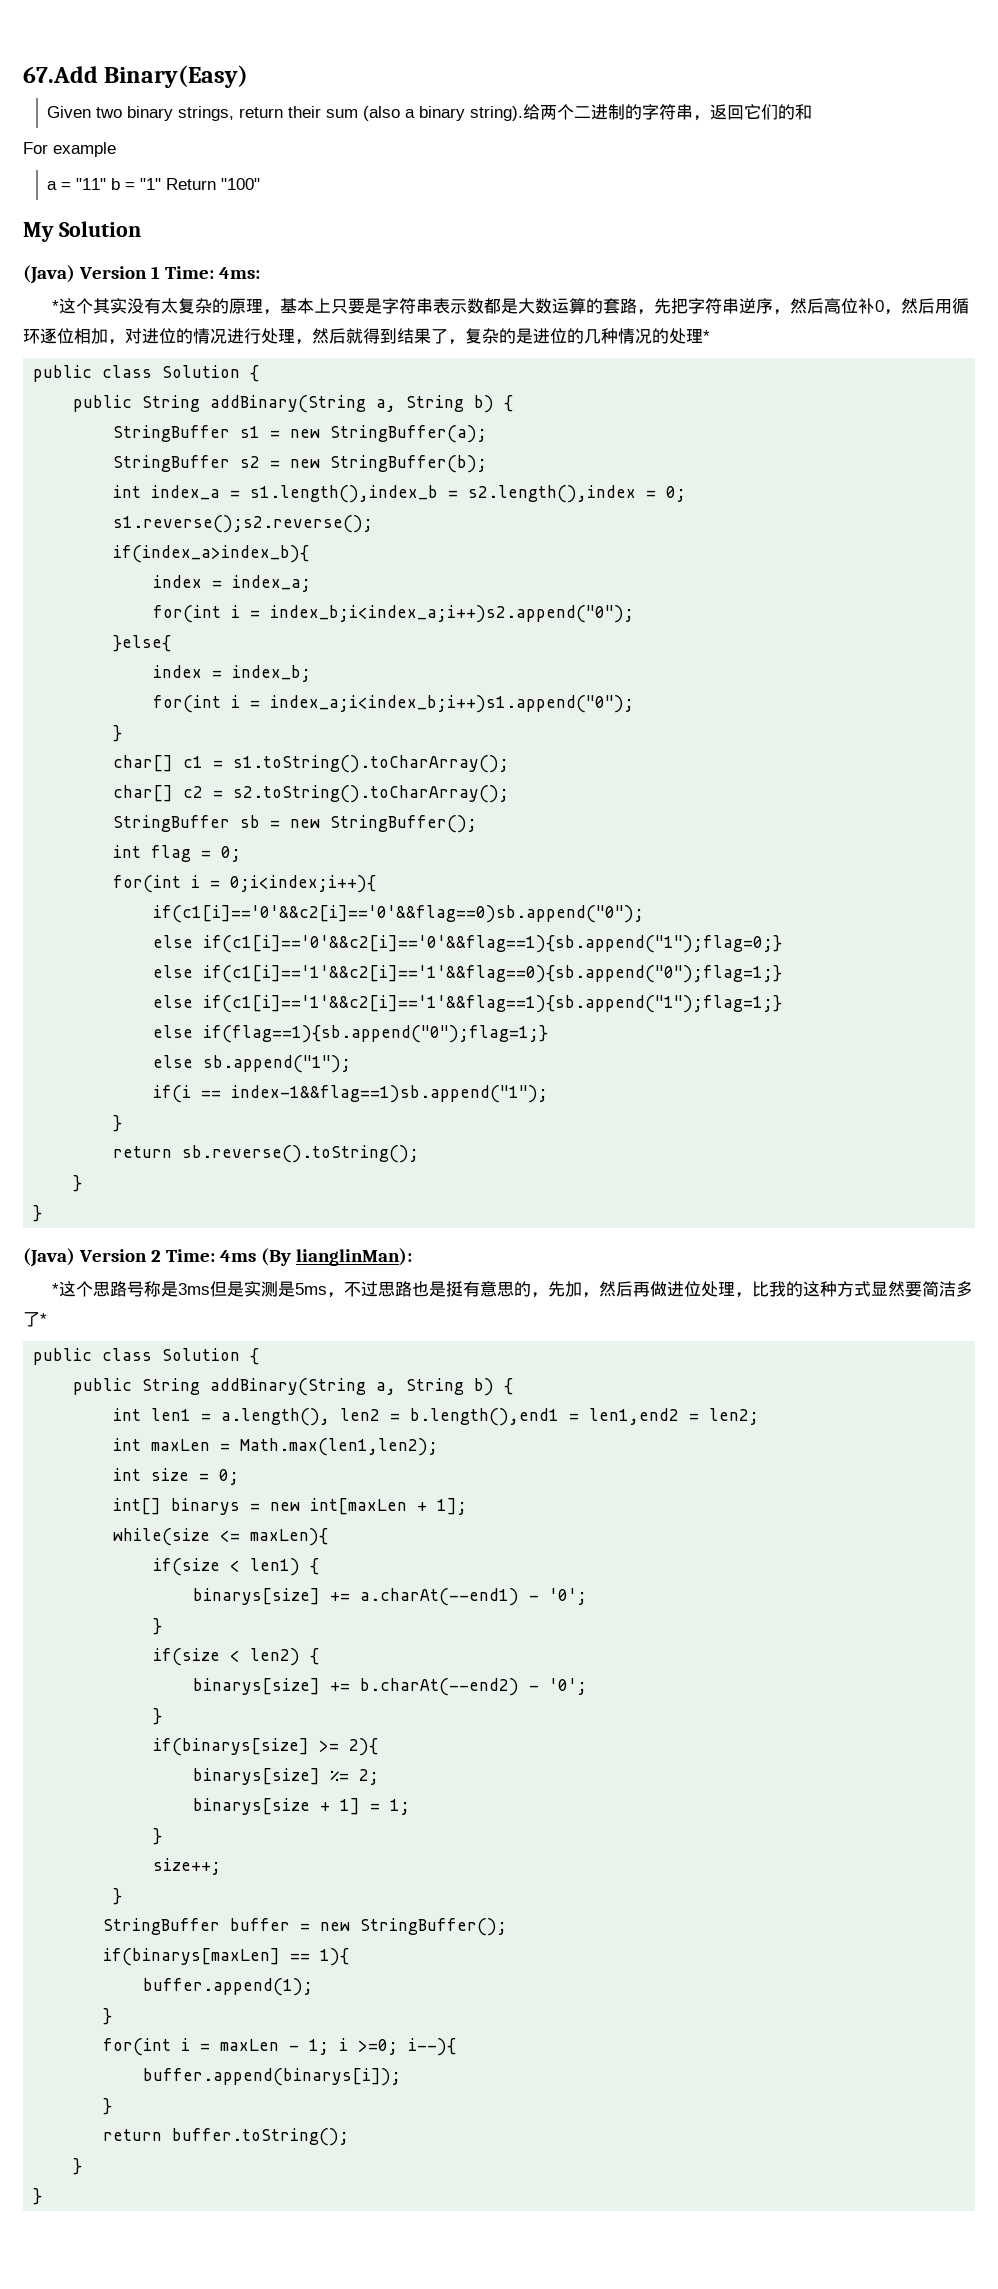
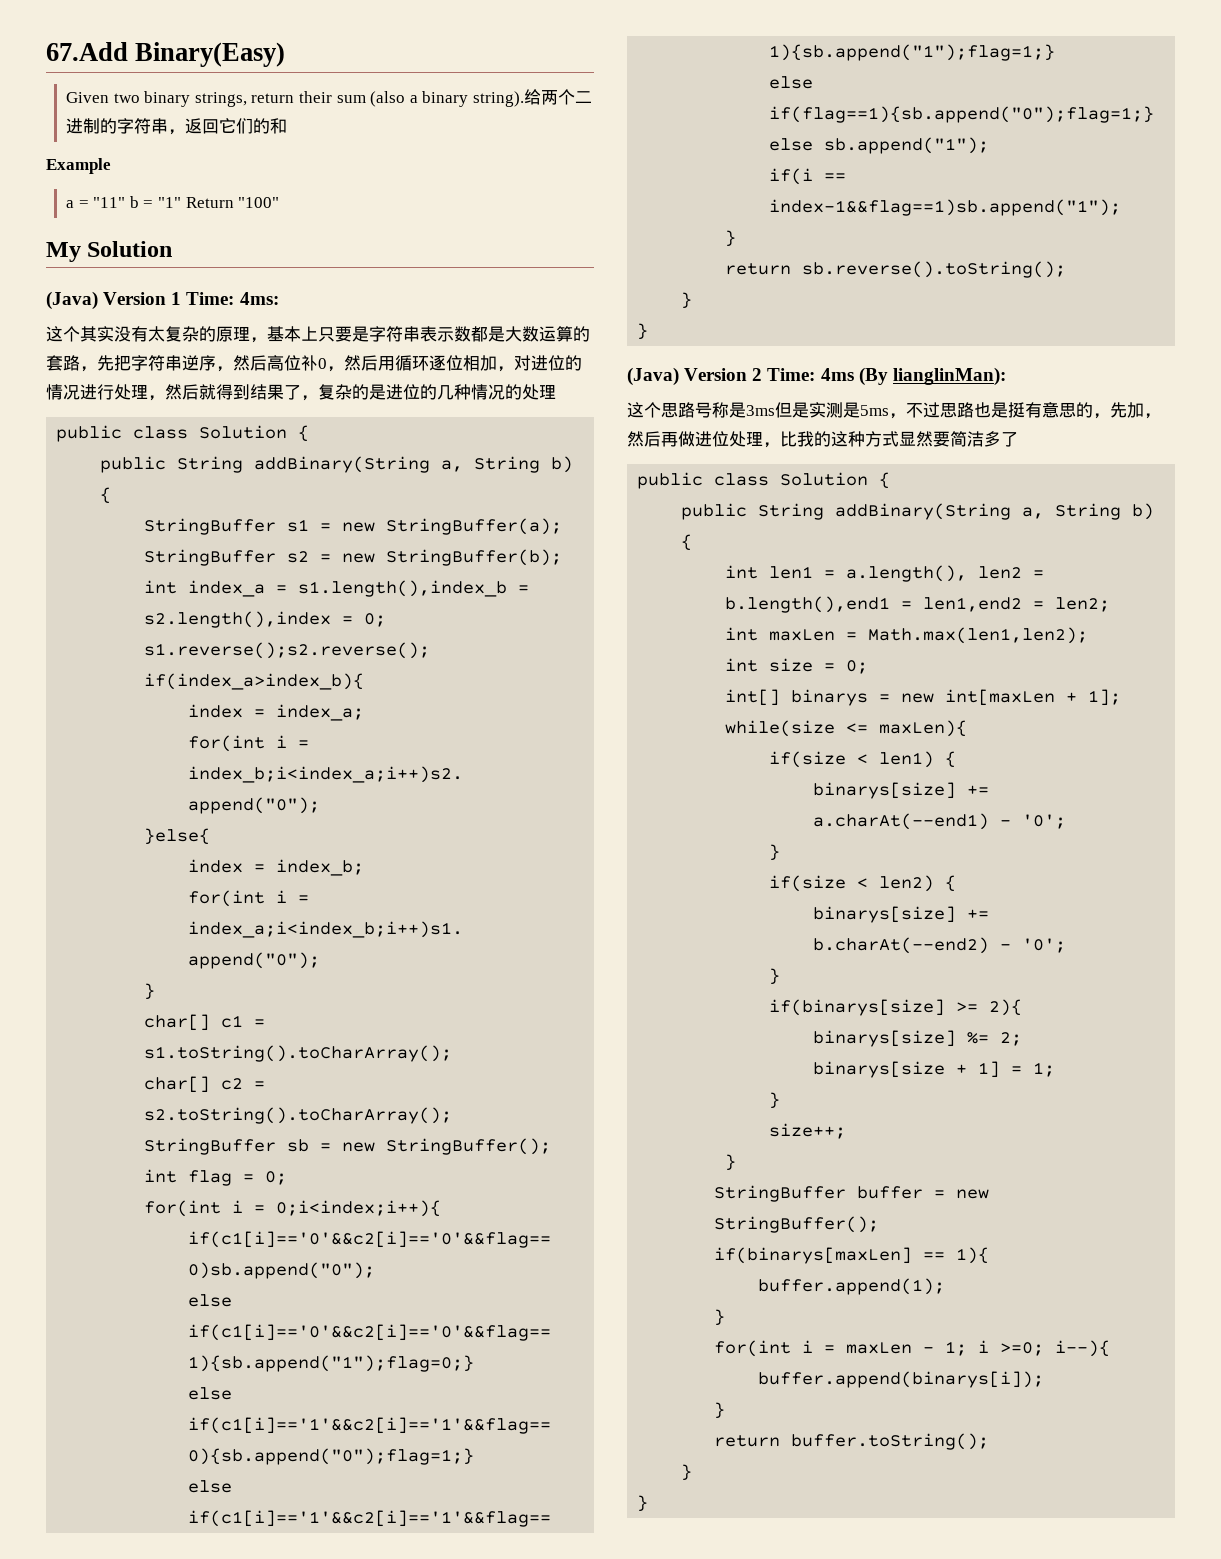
[23,142,116,157] For example -> [46,158,111,174] Example
[51,300,59,312] * -> (279, 298) none
[703,330,710,342] * -> (556, 391) none
[51,1283,59,1295] * -> (1006, 376) none
[40,1313,47,1325] * -> (1018, 439) none

